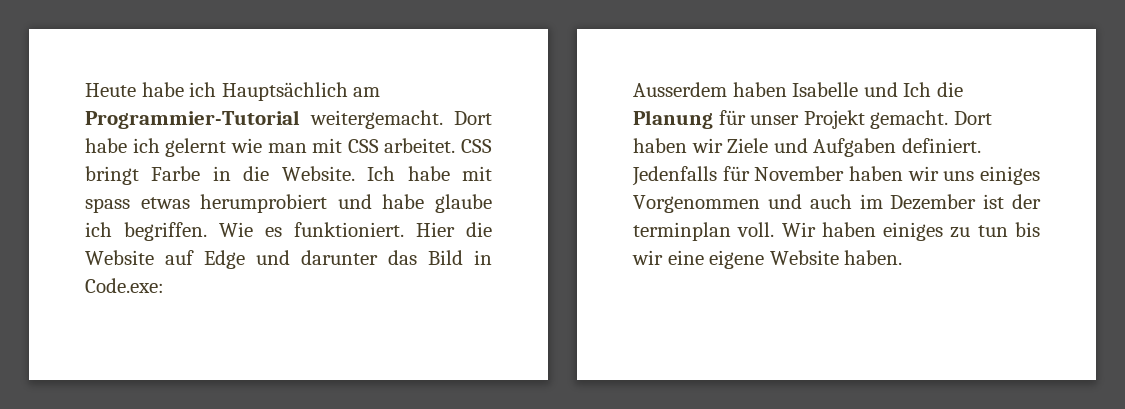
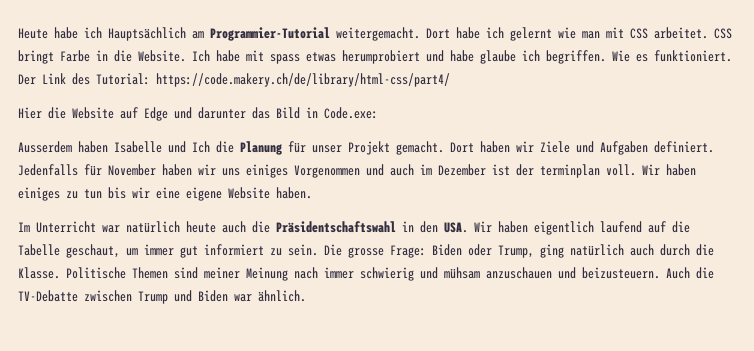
(404, 229) none -> [18,73,450,87] Der Link des Tutorial: https://code.makery.ch/de/library/html-css/part4/ //
(903, 257) none -> [18,221,690,235] [18,244,714,258] [18,267,714,281] [18,290,306,304] // Im Unterricht war natürlich heute auch die Präsidentschaftswahl in den USA. Wir haben eigentlich laufend auf die Tabelle geschaut, um immer gut informiert zu sein. Die grosse Frage: Biden oder Trump, ging natürlich auch durch die Klasse. Politische Themen sind meiner Meinung nach immer schwierig und mühsam anzuschauen und beizusteuern. Auch die TV-Debatte zwischen Trump und Biden war ähnlich.

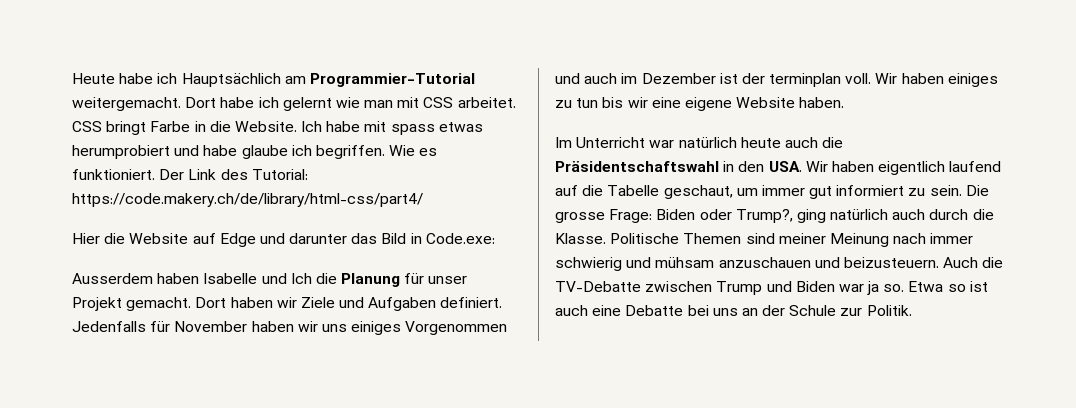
[498,245,534,258] Trump, -> [735,209,793,223] Trump?,
[258,290,306,302] ähnlich. -> [867,281,988,295] [555,305,912,316] ja so. Etwa so ist auch eine Debatte bei uns an der Schule zur Politik.

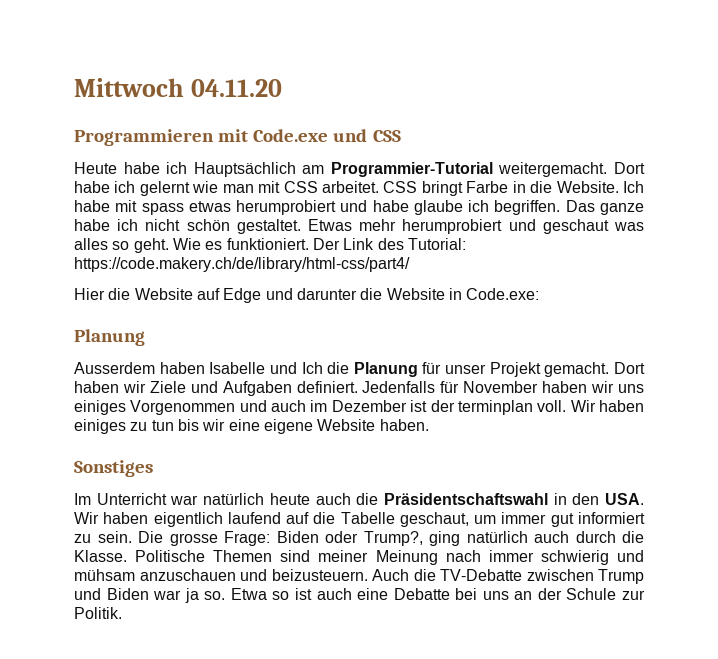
(72, 78) none -> [74,78,282,97] [74,129,401,146] Mittwoch 04.11.20 // Programmieren mit Code.exe und CSS //
(385, 152) none -> [565,200,644,215] [74,219,644,234] [74,238,169,253] Das ganze habe ich nicht schön gestaltet. Etwas mehr herumprobiert und geschaut was alles so geht.
[351,233,407,244] das Bild -> [360,288,445,300] die Website
(495, 238) none -> [74,329,145,346] // Planung
(845, 102) none -> [74,460,153,477] // Sonstiges

